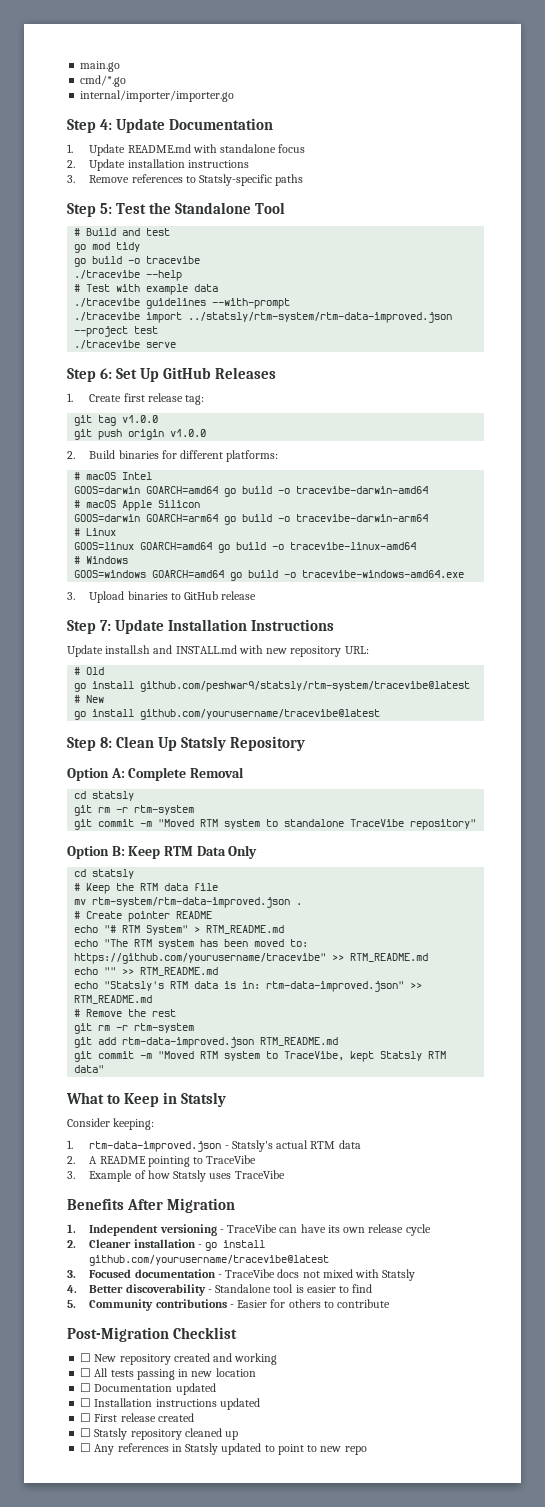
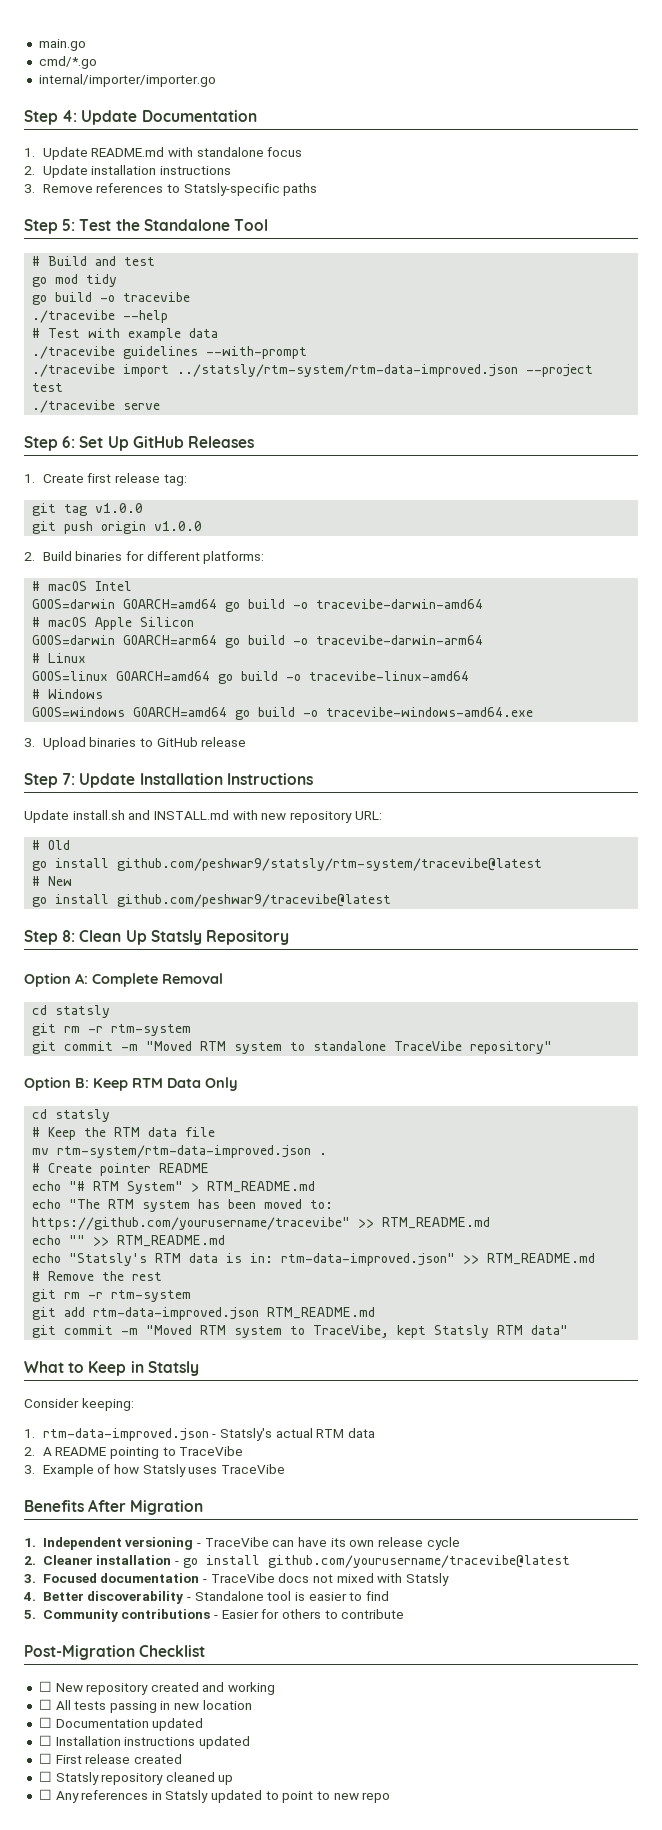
[140,709,381,720] github.com/yourusername/tracevibe@latest -> [117,894,392,907] github.com/peshwar9/tracevibe@latest

